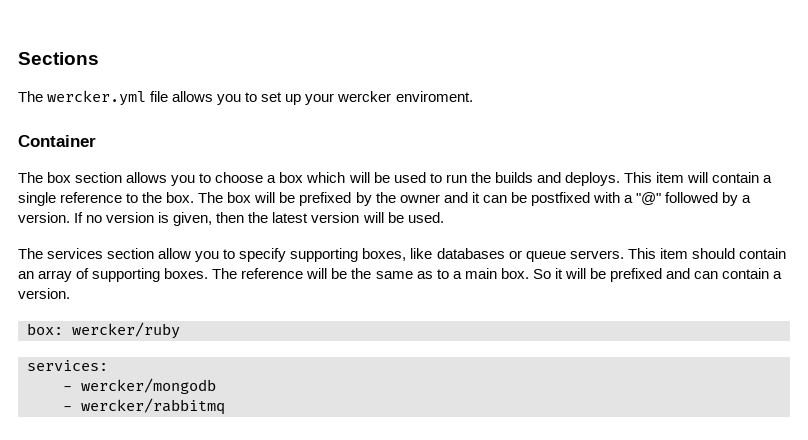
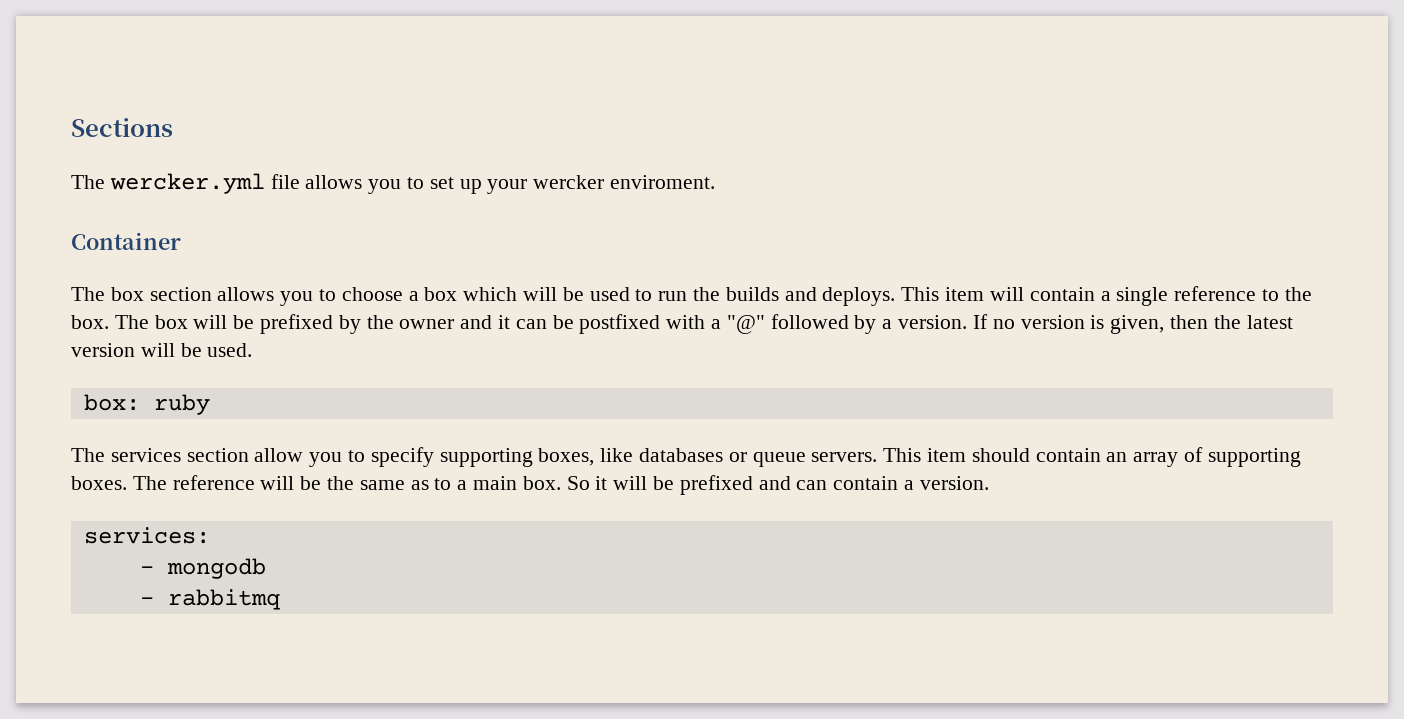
(444, 217) none -> [83,394,210,415] // box: ruby
[27,322,180,339] // box: wercker/ruby -> (989, 483) none
[81,378,216,394] [63,398,225,415] wercker/mongodb // - wercker/rabbitmq -> [166,558,266,579] [139,589,280,610] mongodb // - rabbitmq

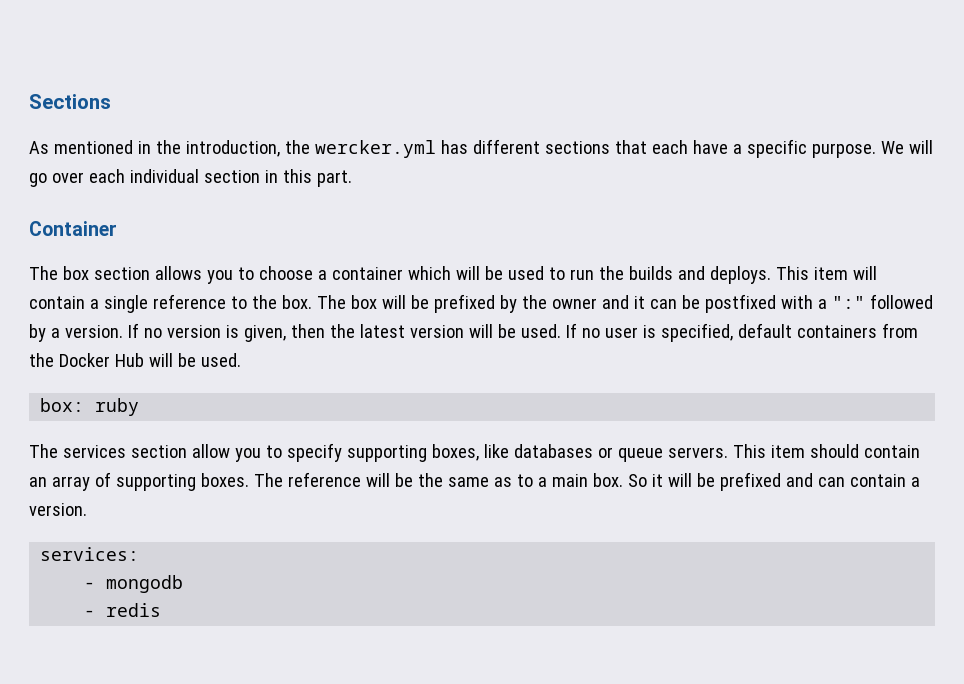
[71,173,716,194] The wercker.yml file allows you to set up your wercker enviroment. -> [29,139,933,158] [29,169,352,187] As mentioned in the introduction, the wercker.yml has different sections that each have a specific purpose. We will go over each individual section in this part.
[424,287,458,301] box -> [331,267,403,280] container
[726,315,765,334] "@" -> [831,296,865,309] ":"
(253, 350) none -> [565,323,918,342] [29,353,241,367] If no user is specified, default containers from the Docker Hub will be used.
[167,589,280,610] rabbitmq -> [106,603,162,617] redis

